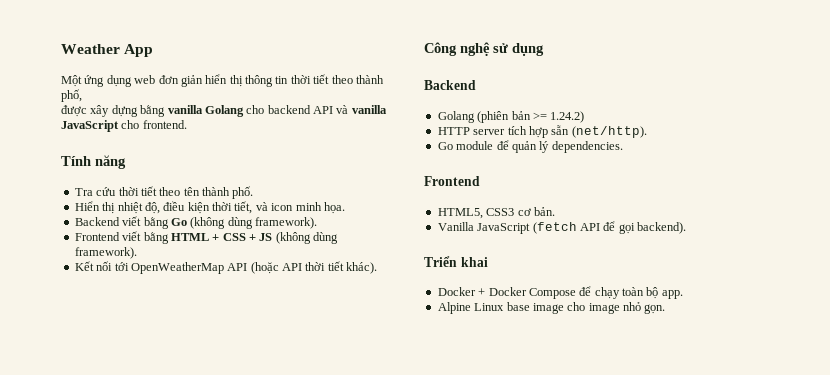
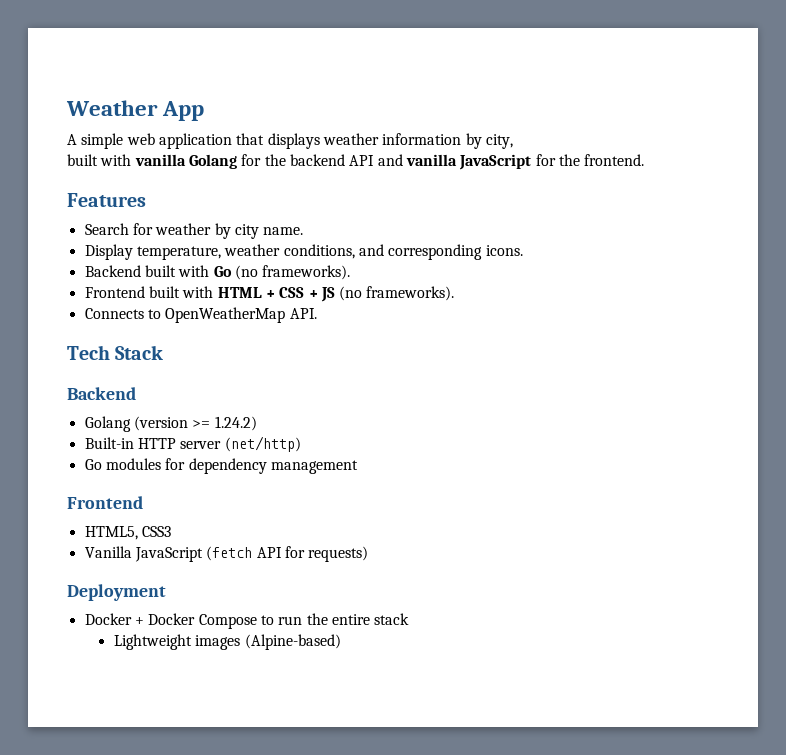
[61,74,384,87] [61,89,82,102] [61,105,265,117] Một ứng dụng web đơn giản hiển thị thông tin thời tiết theo thành phố, // được xây dựng bằng vanilla Golang cho -> [67,133,513,149] [67,154,286,169] A simple web application that displays weather information by city, // built with vanilla Golang for the
[336,105,349,114] và -> [377,154,403,166] and
[121,120,140,129] cho -> [535,154,580,166] for the
[61,155,126,169] [74,186,254,199] [74,201,345,214] [74,216,317,229] [74,231,169,244] Tính năng // Tra cứu thời tiết theo tên thành phố. // Hiển thị nhiệt độ, điều kiện thời tiết, và icon minh họa. // Backend viết bằng Go (không dùng framework). // Frontend viết bằng -> [67,193,146,207] [84,223,304,239] [84,244,523,260] [84,265,351,280] [84,286,214,298] Features // Search for weather by city name. // Display temperature, weather conditions, and corresponding icons. // Backend built with Go (no frameworks). // Frontend built with
[275,232,339,244] [74,247,137,259] [74,261,378,274] [424,42,544,56] (không dùng framework). // Kết nối tới OpenWeatherMap API (hoặc API thời tiết khác). // Công nghệ sử dụng -> [339,286,455,301] [84,307,317,323] [67,345,164,360] (no frameworks). // Connects to OpenWeatherMap API. // Tech Stack
[477,111,531,123] (phiên bản -> [133,416,188,431] (version
(585, 117) none -> [84,437,134,449] Built-in
[507,125,647,138] [437,140,623,153] tích hợp sẵn (net/http). // Go module để quản lý dependencies. -> [224,436,301,452] [84,458,358,474] (net/http) // Go modules for dependency management
[517,207,555,216] cơ bản. -> (171, 531) none
[603,221,686,234] [424,256,488,267] để gọi backend). // Triển khai -> [284,546,369,562] [67,584,166,601] for requests) // Deployment
[579,286,683,299] [437,302,666,314] để chạy toàn bộ app. // Alpine Linux base image cho image nhỏ gọn. -> [260,613,410,625] [113,634,341,650] to run the entire stack // Lightweight images (Alpine-based)

